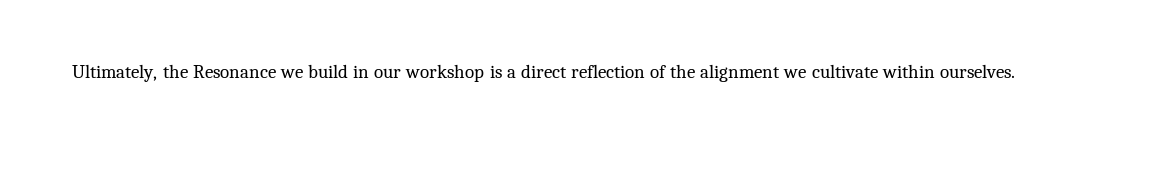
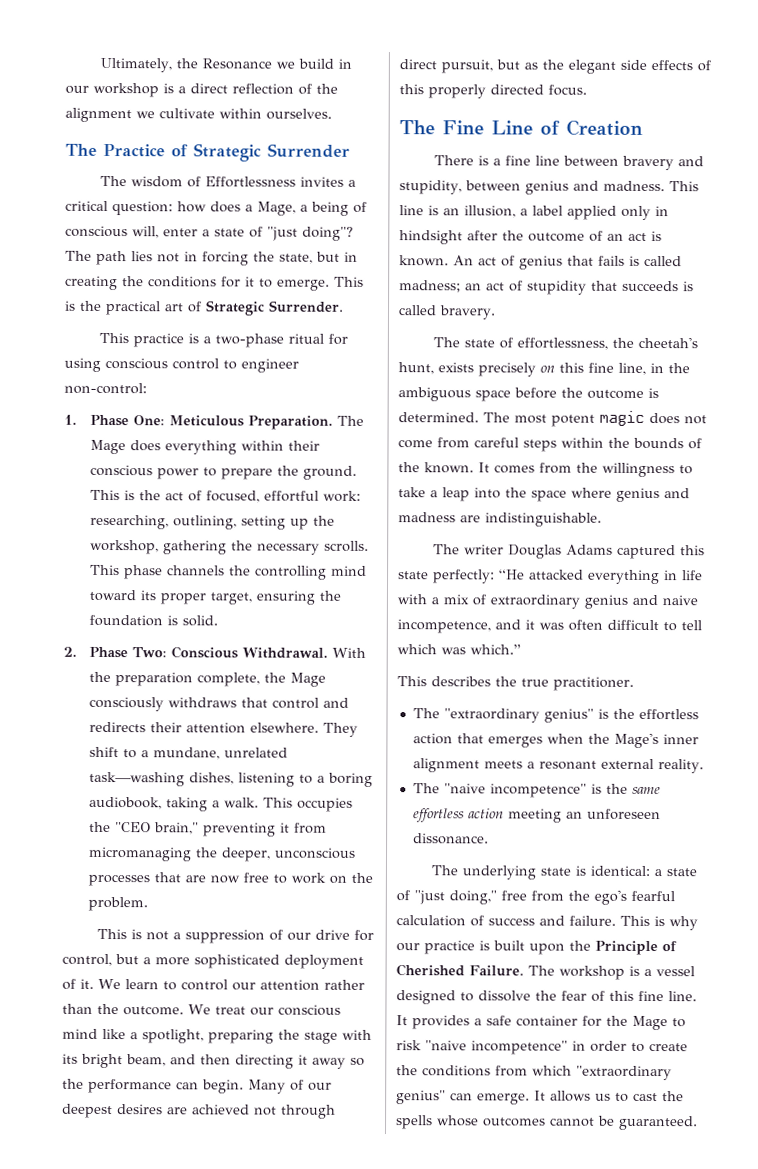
(1015, 71) none -> [65,143,350,162] [99,175,356,188] [65,200,367,216] [65,225,354,241] [65,250,358,266] [65,275,364,291] [65,300,344,316] [98,332,348,348] [64,357,299,373] [64,382,147,395] [64,414,365,430] [90,439,321,455] [90,464,358,480] [90,489,362,503] [90,514,336,530] [90,539,370,555] [90,564,368,580] [89,589,342,605] [89,614,219,627] [63,646,367,659] [89,671,327,687] [89,696,350,712] [89,721,359,737] [89,746,289,760] [89,771,374,787] [89,796,354,812] [89,821,328,837] [88,846,357,862] [88,872,374,887] [88,896,149,912] [96,928,374,944] [62,953,364,969] [62,978,365,991] [62,1003,341,1016] [62,1028,372,1044] [62,1053,365,1069] [62,1078,332,1094] [62,1103,336,1119] [399,59,711,74] [399,84,587,99] [399,119,643,136] [433,155,704,171] [399,180,699,195] [399,205,669,220] [399,230,662,245] [399,255,682,270] [399,280,694,295] [398,305,496,320] [432,336,698,350] [398,362,690,377] [398,387,659,402] [398,410,707,427] [398,437,702,452] [398,462,693,478] [398,487,690,503] [398,512,602,527] [432,544,705,560] [398,569,703,585] [397,594,698,609] [397,619,702,634] [397,644,521,655] [397,676,634,691] [412,708,699,723] [412,732,699,749] [412,758,704,774] [412,783,661,798] [412,808,661,823] [412,833,489,845] [430,865,697,880] [396,889,675,905] [396,915,698,931] [396,940,677,956] [396,964,695,980] [396,990,697,1005] [396,1015,686,1031] [396,1040,688,1055] [396,1065,672,1081] [396,1090,684,1105] [396,1115,698,1131] // The Practice of Strategic Surrender // The wisdom of Effortlessness invites a critical question: how does a Mage, a being of conscious will, enter a state of "just doing"? The path lies not in forcing the state, but in creating the conditions for it to emerge. This is the practical art of Strategic Surrender. // This practice is a two-phase ritual for using conscious control to engineer non-control: // 1. Phase One: Meticulous Preparation. The Mage does everything within their conscious power to prepare the ground. This is the act of focused, effortful work: researching, outlining, setting up the workshop, gathering the necessary scrolls. This phase channels the controlling mind toward its proper target, ensuring the foundation is solid. // 2. Phase Two: Conscious Withdrawal. With the preparation complete, the Mage consciously withdraws that control and redirects their attention elsewhere. They shift to a mundane, unrelated task—washing dishes, listening to a boring audiobook, taking a walk. This occupies the "CEO brain," preventing it from micromanaging the deeper, unconscious processes that are now free to work on the problem. // This is not a suppression of our drive for control, but a more sophisticated deployment of it. We learn to control our attention rather than the outcome. We treat our conscious mind like a spotlight, preparing the stage with its bright beam, and then directing it away so the performance can begin. Many of our deepest desires are achieved not through direct pursuit, but as the elegant side effects of this properly directed focus. // The Fine Line of Creation // There is a fine line between bravery and stupidity, between genius and madness. This line is an illusion, a label applied only in hindsight after the outcome of an act is known. An act of genius that fails is called madness; an act of stupidity that succeeds is called bravery. // The state of effortlessness, the cheetah's hunt, exists precisely on this fine line, in the ambiguous space before the outcome is determined. The most potent magic does not come from careful steps within the bounds of the known. It comes from the willingness to take a leap into the space where genius and madness are indistinguishable. // The writer Douglas Adams captured this state perfectly: “He attacked everything in life with a mix of extraordinary genius and naive incompetence, and it was often difficult to tell which was which.” // This describes the true practitioner. // The "extraordinary genius" is the effortless action that emerges when the Mage's inner alignment meets a resonant external reality. // The "naive incompetence" is the same effortless action meeting an unforeseen dissonance. // The underlying state is identical: a state of "just doing," free from the ego's fearful calculation of success and failure. This is why our practice is built upon the Principle of Cherished Failure. The workshop is a vessel designed to dissolve the fear of this fine line. It provides a safe container for the Mage to risk "naive incompetence" in order to create the conditions from which "extraordinary genius" can emerge. It allows us to cast the spells whose outcomes cannot be guaranteed.

